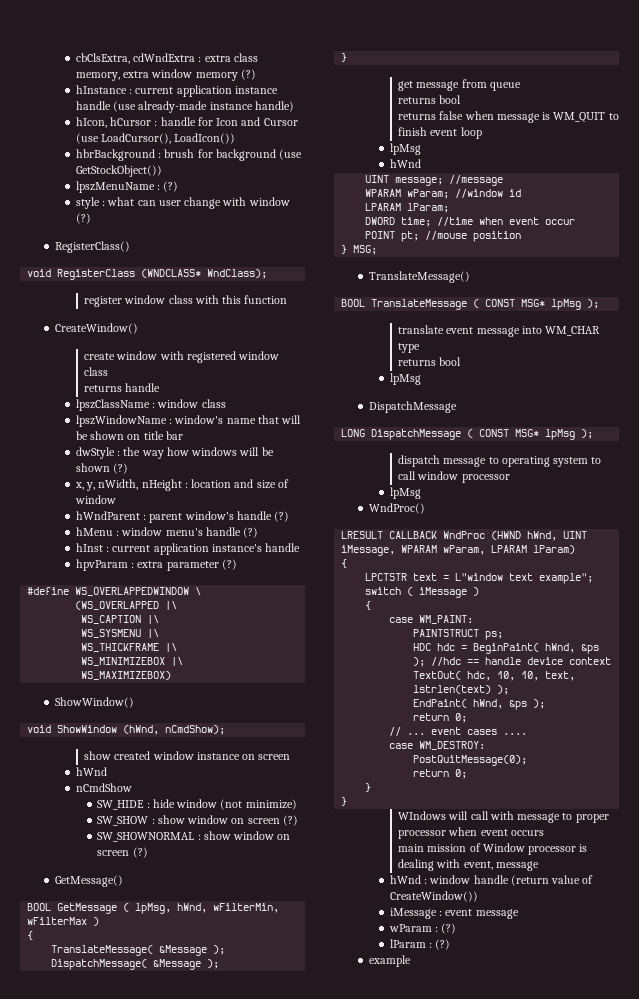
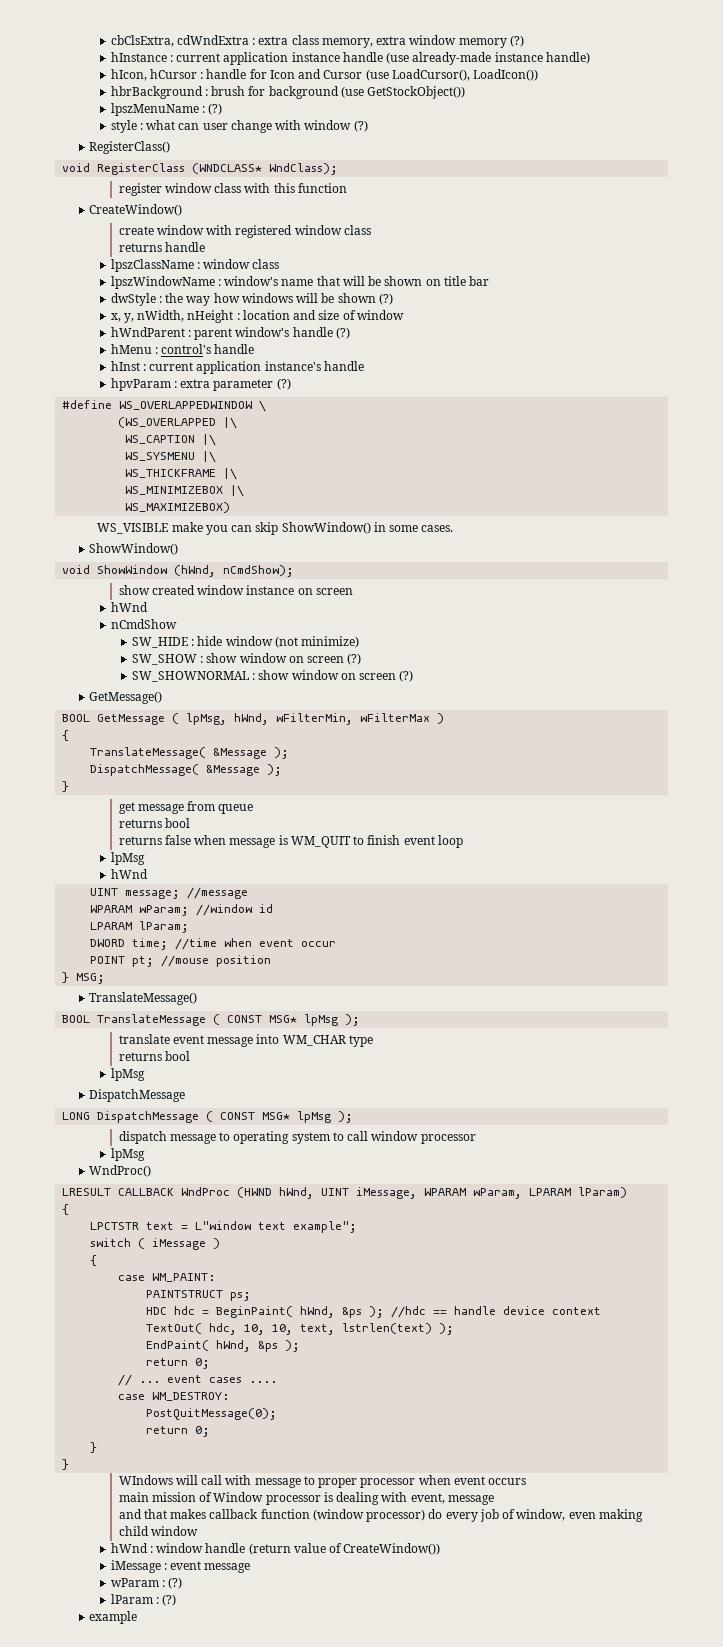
[121,527,259,538] window menu's handle (?) -> [161,344,255,354] control's handle
(172, 675) none -> [97,522,454,535] // WS_VISIBLE make you can skip ShowWindow() in some cases.
(539, 866) none -> [118,1509,643,1522] [118,1526,198,1536] // and that makes callback function (window processor) do every job of window, even making child window

